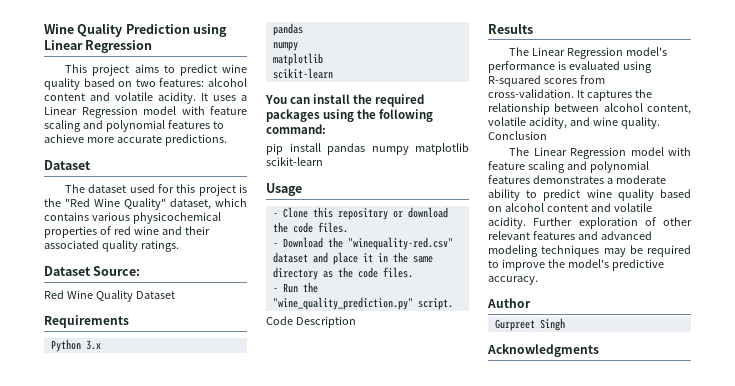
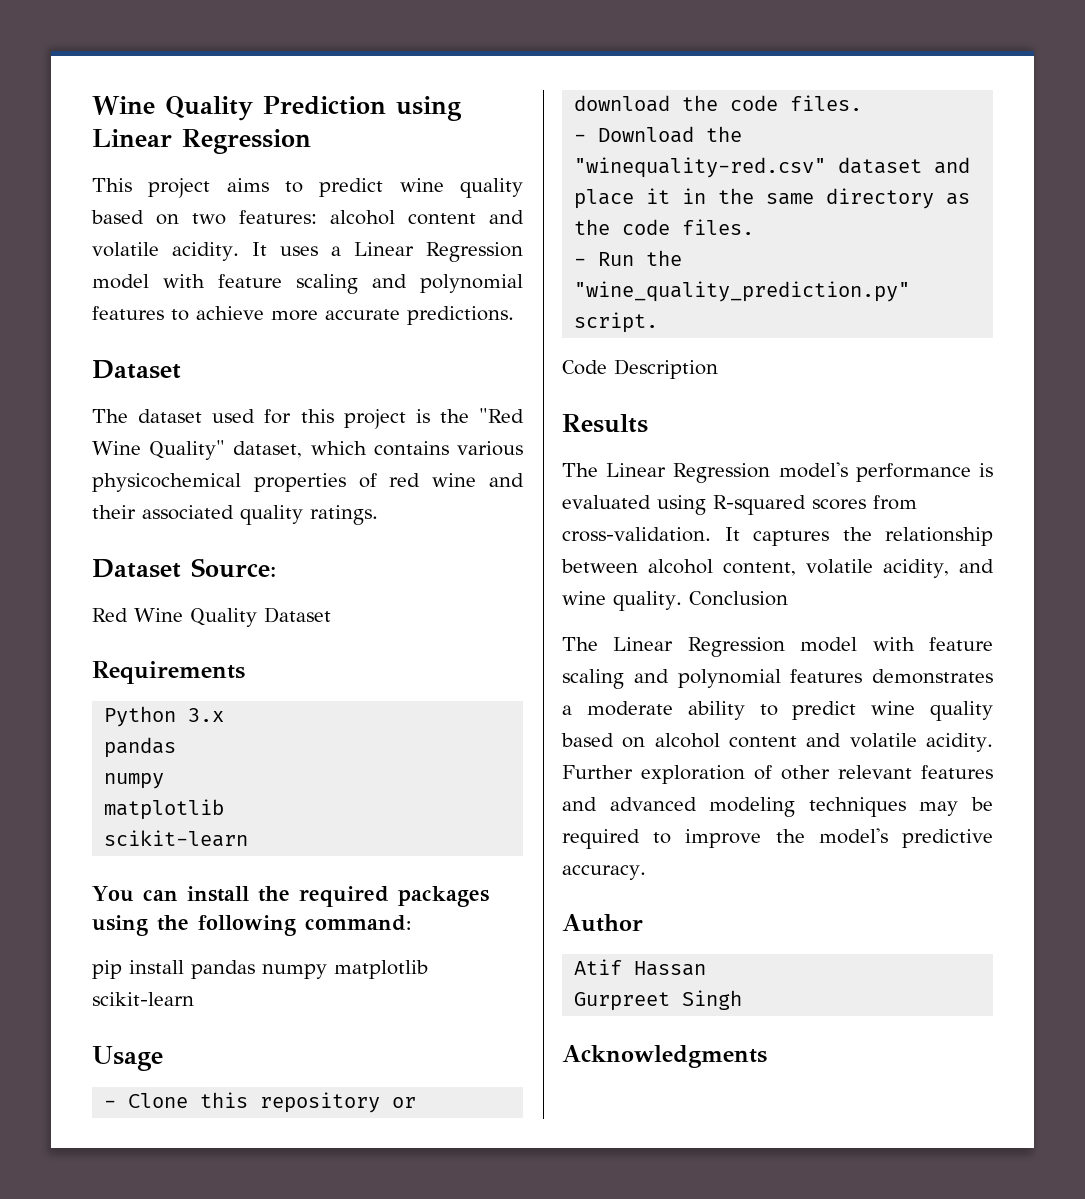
(531, 303) none -> [574,959,707,976] // Atif Hassan

